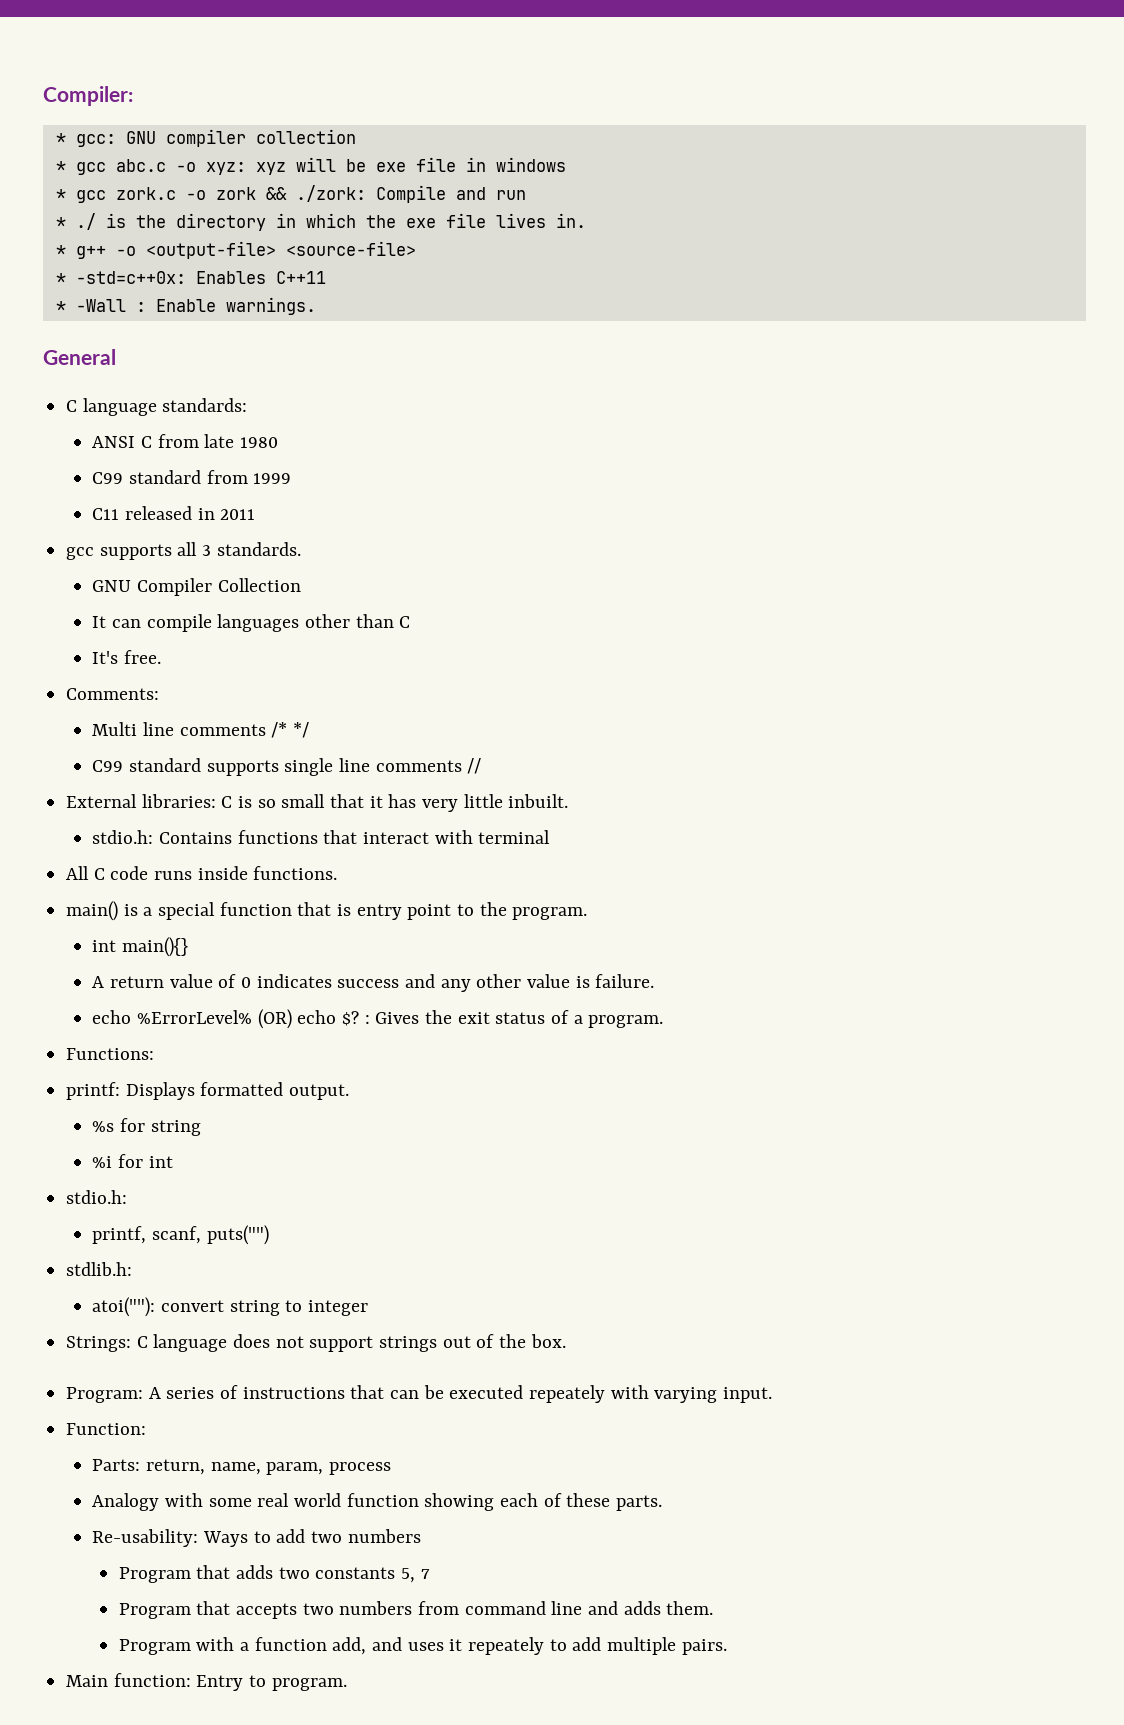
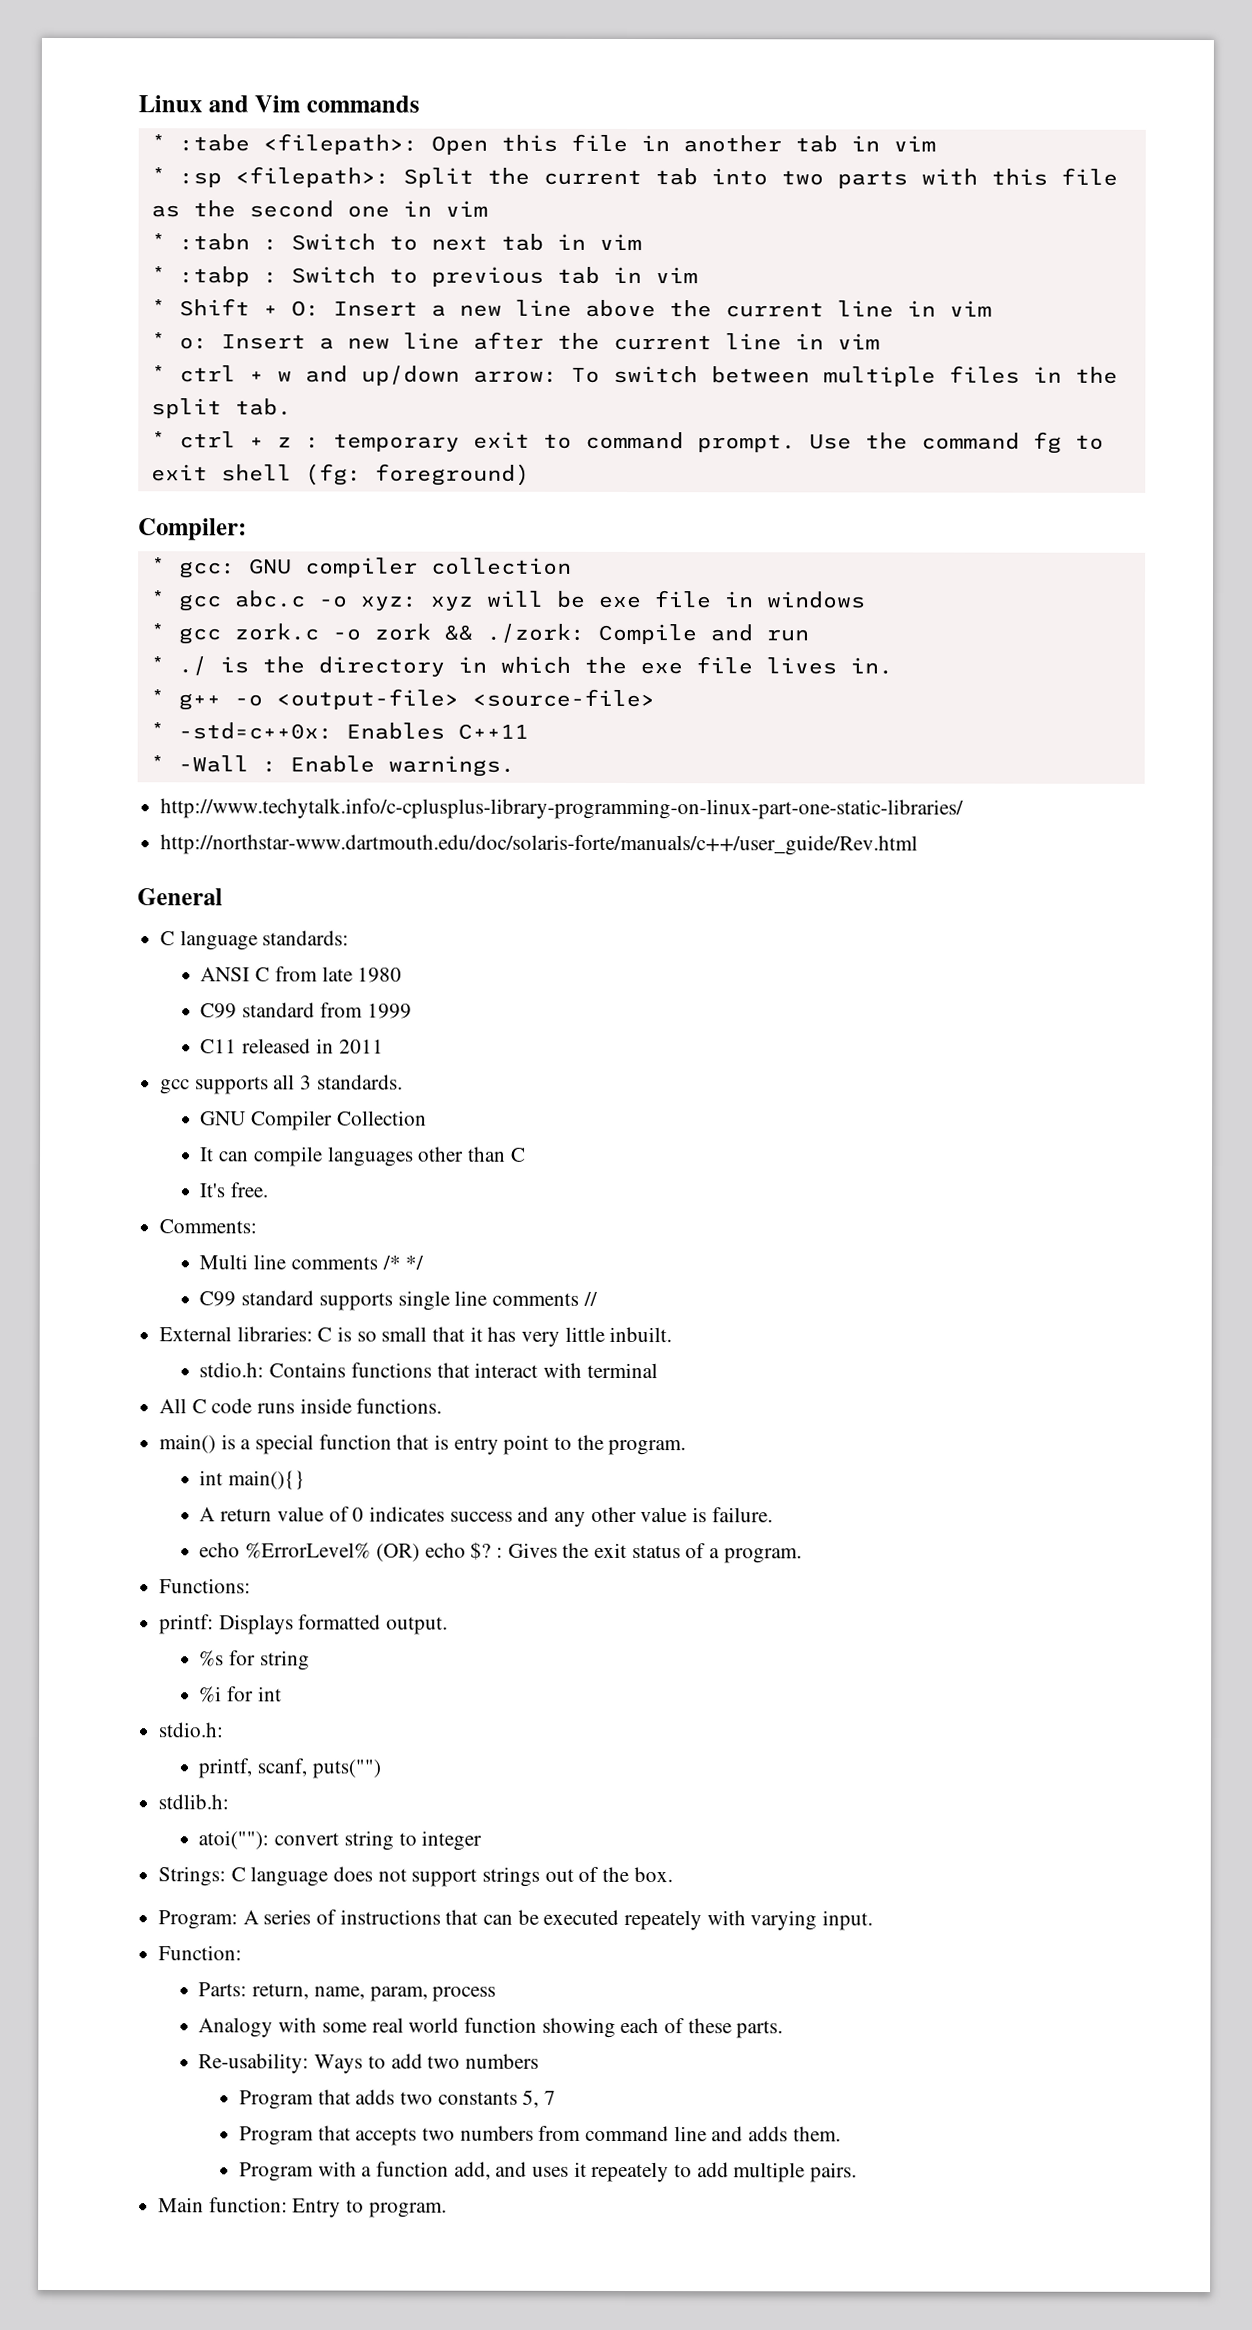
(43, 96) none -> [138,95,420,113] [150,133,936,155] [150,166,1118,189] [150,200,488,218] [150,233,642,251] [150,266,698,287] [150,298,992,318] [150,331,880,351] [150,365,1118,387] [150,398,292,419] [150,431,1104,454] [150,463,530,486] Linux and Vim commands // * :tabe <filepath>: Open this file in another tab in vim // * :sp <filepath>: Split the current tab into two parts with this file as the second one in vim // * :tabn : Switch to next tab in vim // * :tabp : Switch to previous tab in vim // * Shift + O: Insert a new line above the current line in vim // * o: Insert a new line after the current line in vim // * ctrl + w and up/down arrow: To switch between multiple files in the split tab. // * ctrl + z : temporary exit to command prompt. Use the command fg to exit shell (fg: foreground) //
(316, 306) none -> [160,798,965,820] [160,834,919,856] // http://www.techytalk.info/c-cplusplus-library-programming-on-linux-part-one-static-libraries/ // http://northstar-www.dartmouth.edu/doc/solaris-forte/manuals/c++/user_guide/Rev.html

